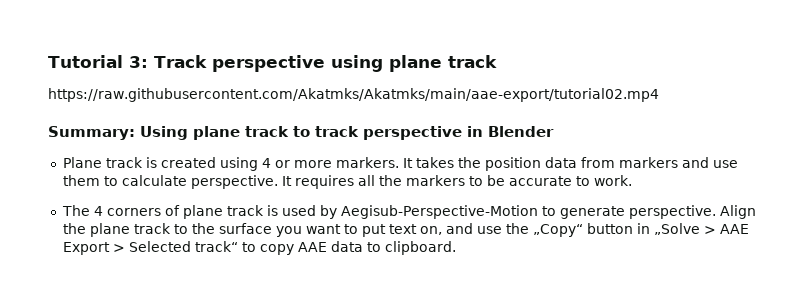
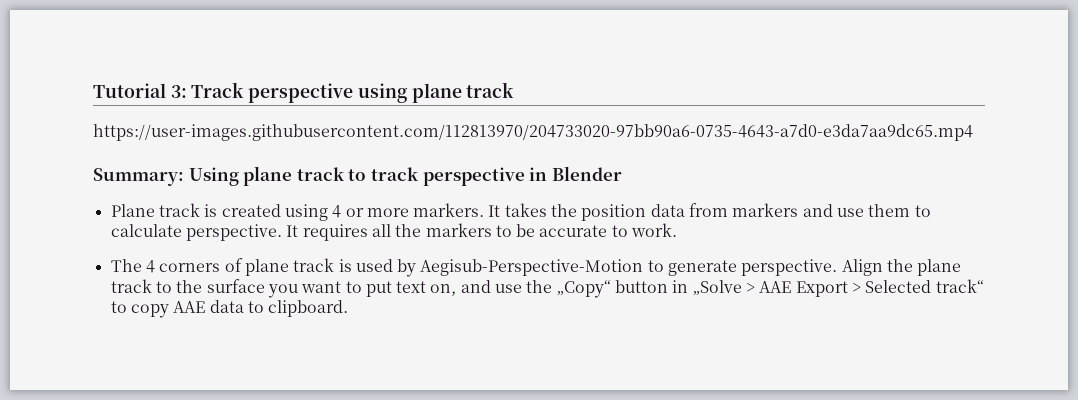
[48,88,659,102] https://raw.githubusercontent.com/Akatmks/Akatmks/main/aae-export/tutorial02.mp4 -> [93,124,973,141] https://user-images.githubusercontent.com/112813970/204733020-97bb90a6-0735-4643-a7d0-e3da7aa9dc65.mp4

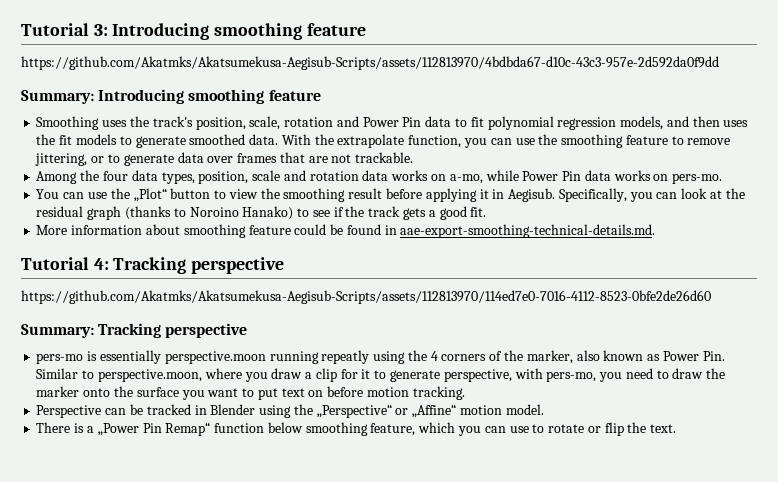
[191,82,515,103] [93,124,973,141] [93,166,622,186] [110,203,931,221] [110,223,678,241] [110,258,962,277] [110,279,172,293] Track perspective using plane track // https://user-images.githubusercontent.com/112813970/204733020-97bb90a6-0735-4643-a7d0-e3da7aa9dc65.mp4 // Summary: Using plane track to track perspective in Blender // Plane track is created using 4 or more markers. It takes the position data from markers and use them to calculate perspective. It requires all the markers to be accurate to work. // The 4 corners of plane track is used by Aegisub-Perspective-Motion to generate perspective. Align the plane track to -> [112,23,366,40] [21,56,719,70] [21,89,321,104] [36,116,749,130] [36,134,731,148] [35,152,414,166] [36,170,723,184] [36,188,745,202] [36,206,487,220] [36,224,656,238] [21,257,285,274] [21,290,711,304] [21,323,248,338] [36,350,725,364] [36,368,726,382] [36,386,111,397] Introducing smoothing feature // https://github.com/Akatmks/Akatsumekusa-Aegisub-Scripts/assets/112813970/4bdbda67-d10c-43c3-957e-2d592da0f9dd // Summary: Introducing smoothing feature // Smoothing uses the track's position, scale, rotation and Power Pin data to fit polynomial regression models, and then uses the fit models to generate smoothed data. With the extrapolate function, you can use the smoothing feature to remove jittering, or to generate data over frames that are not trackable. // Among the four data types, position, scale and rotation data works on a-mo, while Power Pin data works on pers-mo. // You can use the „Plot“ button to view the smoothing result before applying it in Aegisub. Specifically, you can look at the residual graph (thanks to Noroino Hanako) to see if the track gets a good fit. // More information about smoothing feature could be found in aae-export-smoothing-technical-details.md. // Tutorial 4: Tracking perspective // https://github.com/Akatmks/Akatsumekusa-Aegisub-Scripts/assets/112813970/114ed7e0-7016-4112-8523-0bfe2de26d60 // Summary: Tracking perspective // pers-mo is essentially perspective.moon running repeatly using the 4 corners of the marker, also known as Power Pin. Similar to perspective.moon, where you draw a clip for it to generate perspective, with pers-mo, you need to draw the marker onto
[430,279,984,298] [110,300,349,318] on, and use the „Copy“ button in „Solve > AAE Export > Selected track“ to copy AAE data to clipboard. -> [308,386,465,400] [36,404,544,418] [36,422,677,436] on before motion tracking. // Perspective can be tracked in Blender using the „Perspective“ or „Affine“ motion model. // There is a „Power Pin Remap“ function below smoothing feature, which you can use to rotate or flip the text.

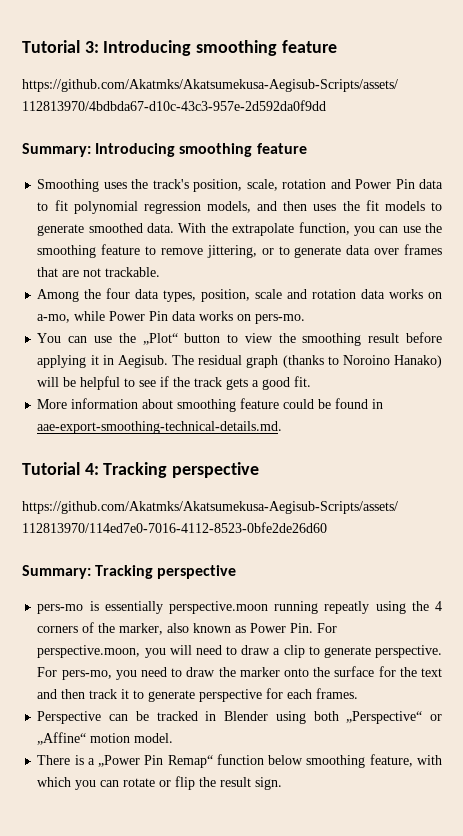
[558,188,745,202] Specifically, you can look at the -> [172,355,195,365] The
(294, 213) none -> [37,376,121,390] will be helpful
[36,368,543,382] Similar to perspective.moon, where you draw a clip for it to generate perspective, with -> [317,623,338,633] [37,645,443,658] [37,667,58,677] For perspective.moon, you will need to draw a clip to generate perspective. For
[181,386,465,400] you want to put text on before motion tracking. -> [378,666,442,677] [37,688,359,702] for the text and then track it to generate perspective for each frames.
[293,404,313,415] the -> [313,711,339,721] both
(416, 429) none -> [417,755,442,765] with
[509,424,545,433] use to -> (120, 783) none
[650,424,677,433] text. -> [220,777,283,790] result sign.

